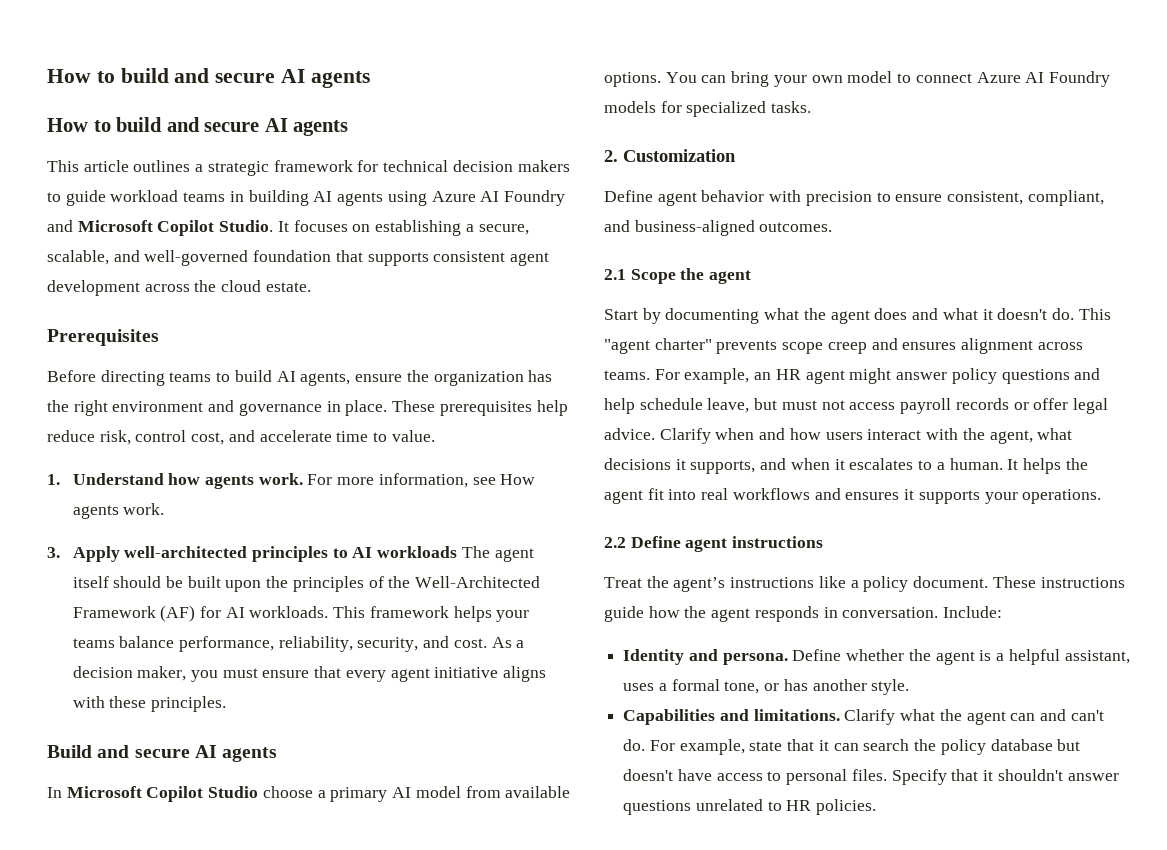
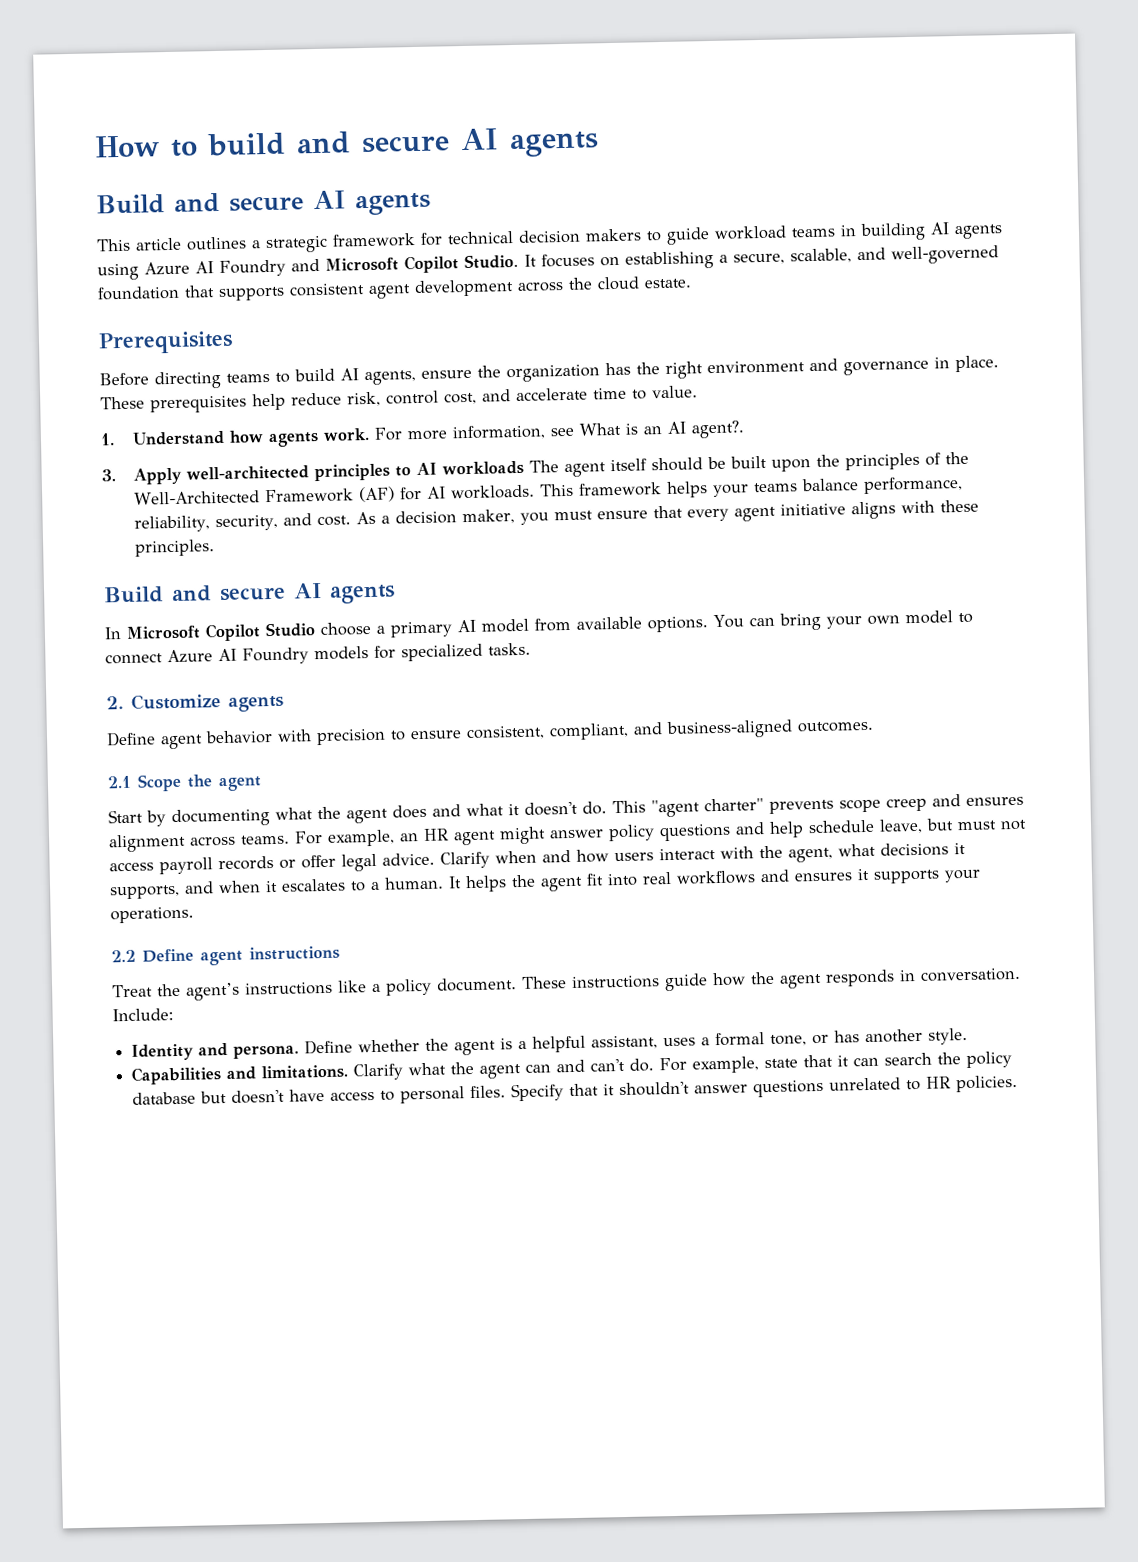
[47,68,370,88] [47,117,163,132] How to build and secure AI agents // How to build -> [94,128,599,158] [96,194,165,215] How to build and secure AI agents // Build
[500,474,536,485] [72,503,165,519] How agents work. -> [579,420,746,439] What is an AI agent?.
[623,149,736,162] Customization -> [131,693,284,712] Customize agents

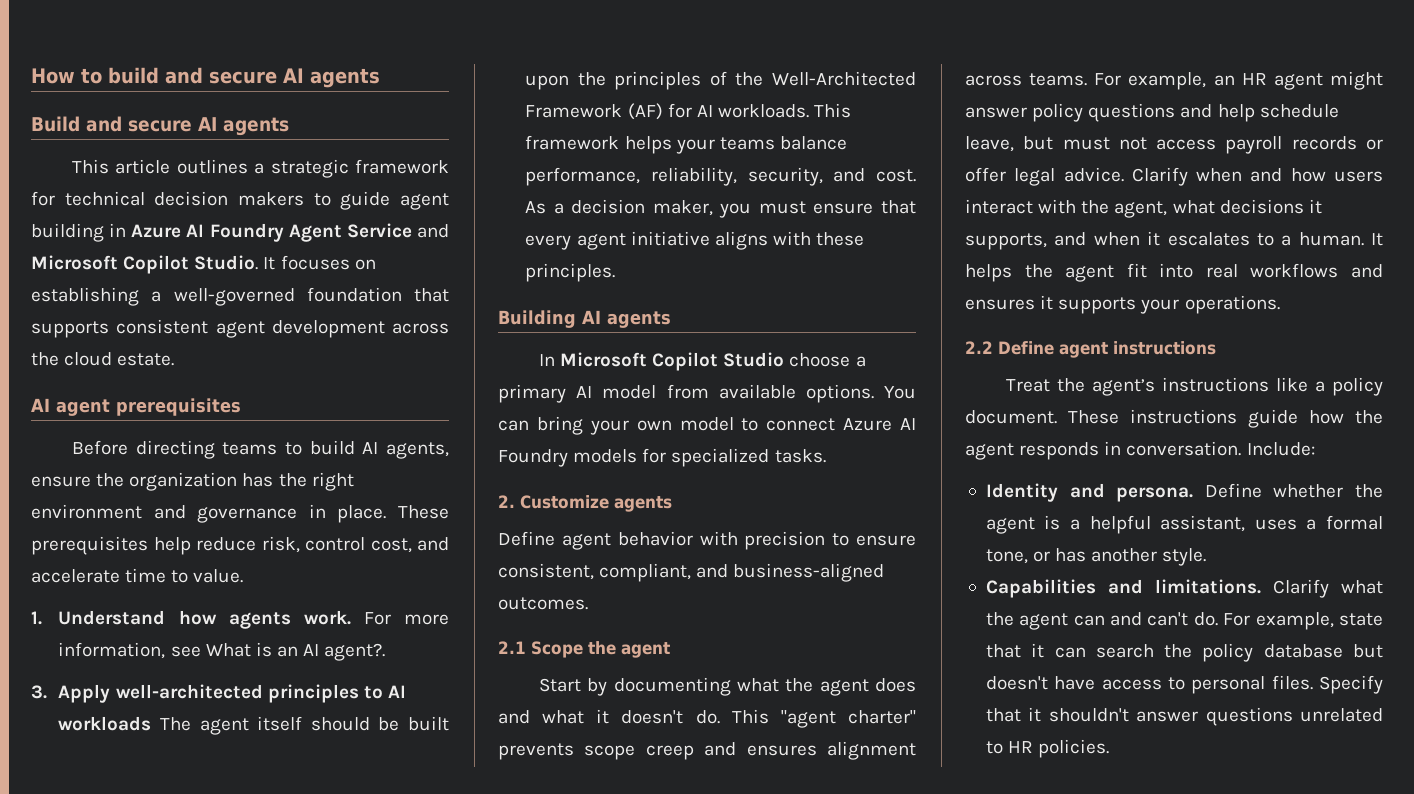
[714,222,1003,241] [97,259,286,281] workload teams in building AI agents using Azure AI Foundry -> [400,193,450,210] [31,223,412,242] agent building in Azure AI Foundry Agent Service
[733,247,886,265] secure, scalable, and -> (162, 296) none
[98,330,233,355] Prerequisites -> [31,398,241,416] AI agent prerequisites
[103,585,286,604] Build and secure -> [498,310,576,328] Building

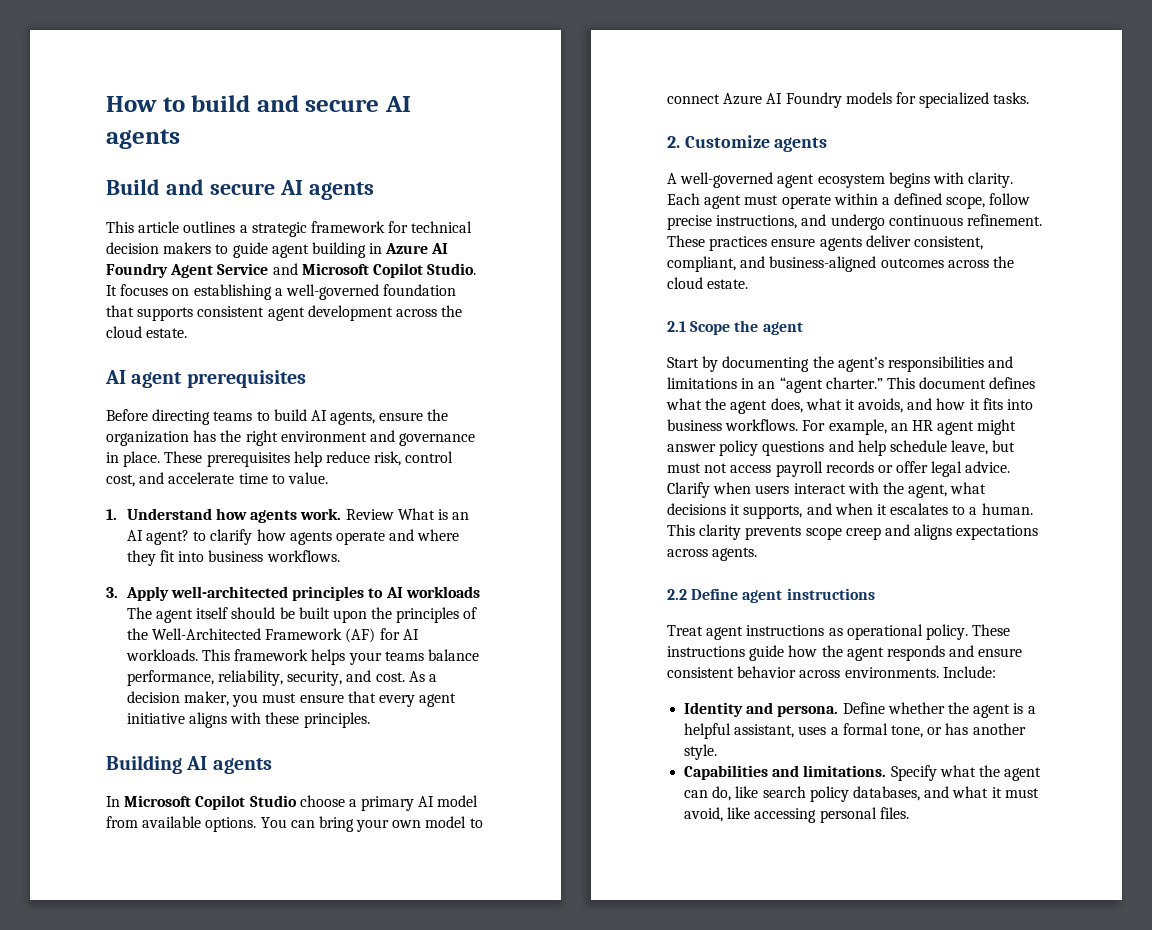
[363,612,449,625] [58,642,386,661] For more information, see What is an AI agent?. -> [345,508,470,520] [126,529,460,545] [126,550,340,566] Review What is an AI agent? to clarify how agents operate and where they fit into business workflows.
[498,531,916,550] [498,563,885,582] [498,597,588,610] Define agent behavior with precision to ensure consistent, compliant, and business-aligned outcomes. -> [667,172,1014,188] [667,193,1031,209] [667,214,1042,230] [667,235,983,251] [667,256,1014,272] [667,277,749,289] A well-governed agent ecosystem begins with clarity. Each agent must operate within a defined scope, follow precise instructions, and undergo continuous refinement. These practices ensure agents deliver consistent, compliant, and business-aligned outcomes across the cloud estate.
[736,678,916,696] [498,709,916,728] [498,741,916,760] [965,73,1088,86] what the agent does and what it doesn't do. This "agent charter" prevents scope creep and ensures alignment across teams. -> [812,356,1014,372] [667,377,1036,393] [666,398,1034,414] [667,419,799,431] the agent’s responsibilities and limitations in an “agent charter.” This document defines what the agent does, what it avoids, and how it fits into business workflows.
[1250,168,1326,182] and how -> (752, 488) none
[1371,233,1383,246] [965,263,1383,282] [965,295,1280,314] It helps the agent fit into real workflows and ensures it supports your operations. -> [667,524,1039,540] [667,547,758,561] This clarity prevents scope creep and aligns expectations across agents.
[1056,377,1383,396] [965,410,1057,424] the agent’s instructions like a policy document. -> [706,624,968,640] agent instructions as operational policy.
[1104,441,1242,456] in conversation. -> [949,645,1023,657] [667,666,939,678] and ensure consistent behavior across environments.
[1272,579,1329,598] Clarify -> [890,765,937,781] Specify
[1110,612,1383,630] [985,643,1383,662] [985,675,1383,694] [985,707,1383,726] [985,739,1110,758] and can't do. For example, state that it can search the policy database but doesn't have access to personal files. Specify that it shouldn't answer questions unrelated to HR policies. -> [712,786,1039,802] [684,807,909,823] do, like search policy databases, and what it must avoid, like accessing personal files.

